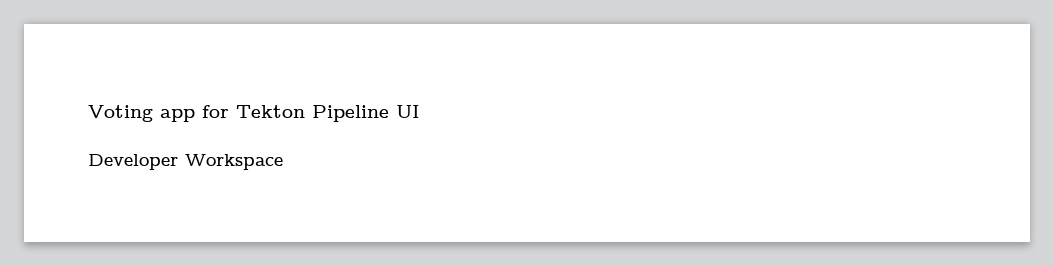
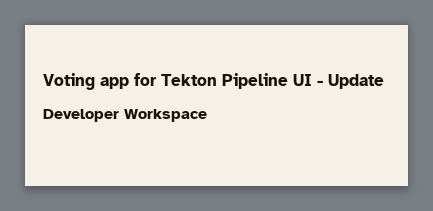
(420, 111) none -> [317,74,384,89] - Update

